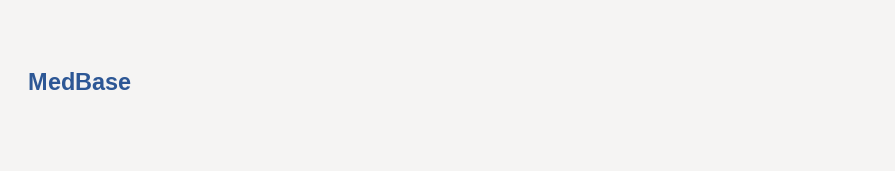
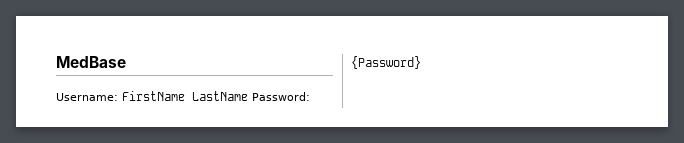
(131, 81) none -> [56,91,310,101] [351,56,421,69] // Username: FirstName LastName Password: {Password}

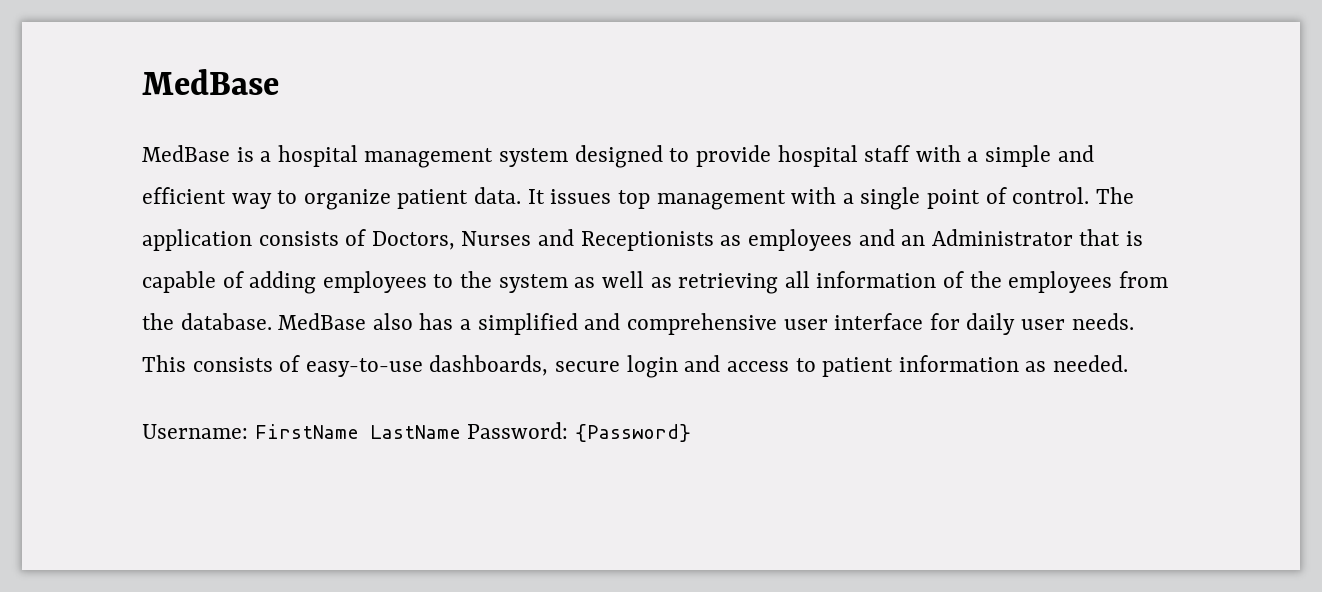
[56,56,126,68] MedBase -> [142,69,279,95] [142,145,1094,168] [142,187,1134,210] [142,229,1143,251] [142,271,1168,294] [142,313,1134,335] [142,355,1128,378] MedBase // MedBase is a hospital management system designed to provide hospital staff with a simple and efficient way to organize patient data. It issues top management with a single point of control. The application consists of Doctors, Nurses and Receptionists as employees and an Administrator that is capable of adding employees to the system as well as retrieving all information of the employees from the database. MedBase also has a simplified and comprehensive user interface for daily user needs. This consists of easy-to-use dashboards, secure login and access to patient information as needed.

